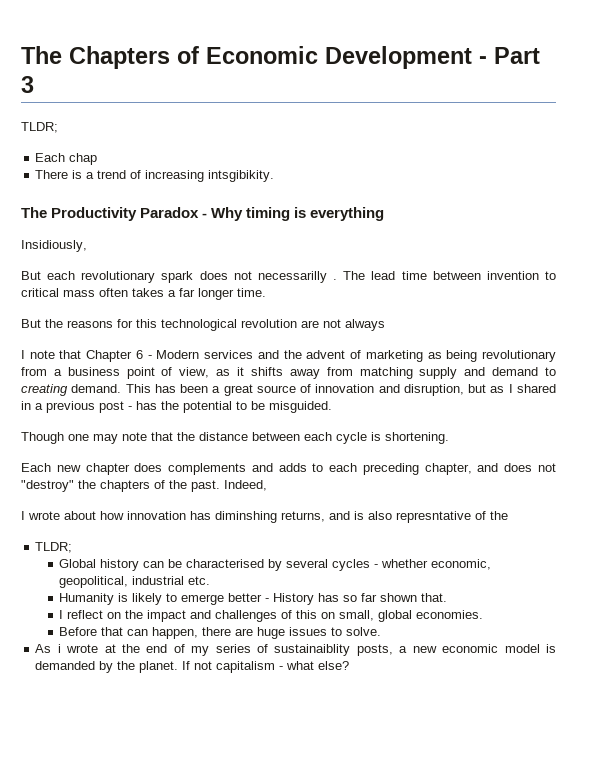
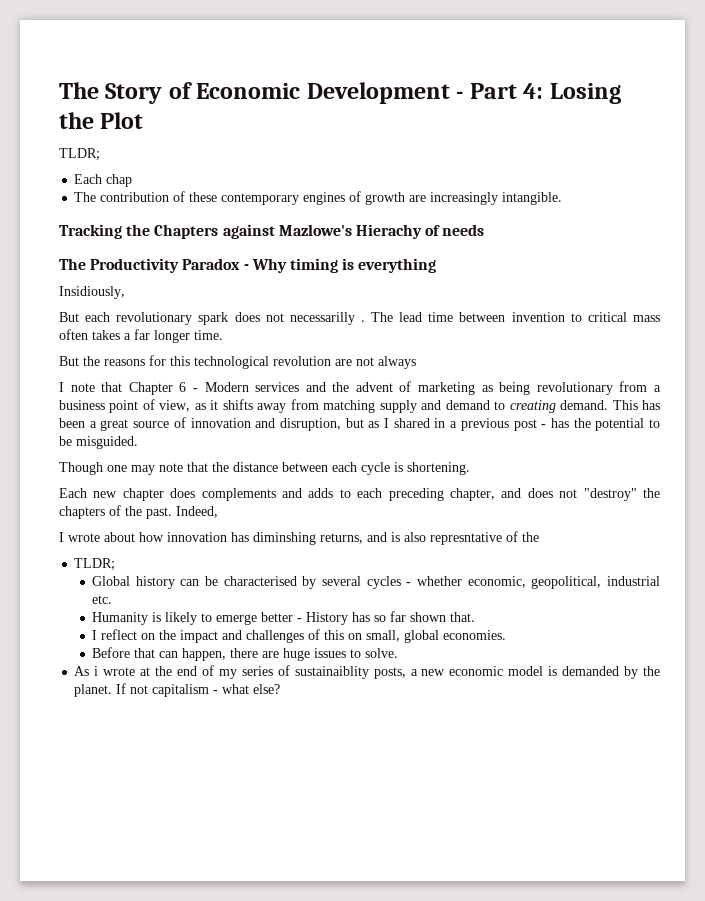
[21,46,170,69] The Chapters -> [59,82,163,104] The Story
[21,76,34,93] 3 -> [523,83,621,104] [59,112,144,129] 4: Losing the Plot
[35,170,275,182] There is a trend of increasing intsgibikity. -> [74,191,563,205] [59,224,485,239] The contribution of these contemporary engines of growth are increasingly intangible. // Tracking the Chapters against Mazlowe's Hierachy of needs

